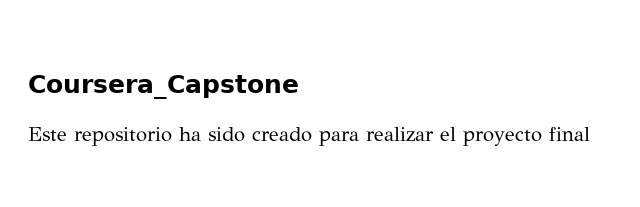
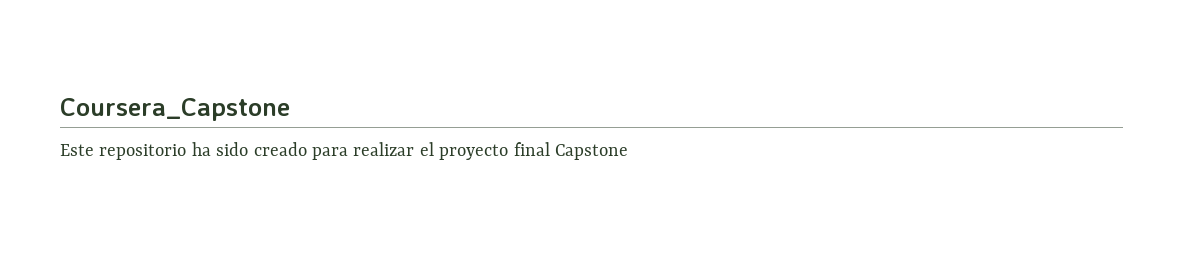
(590, 134) none -> [554,144,628,160] Capstone

